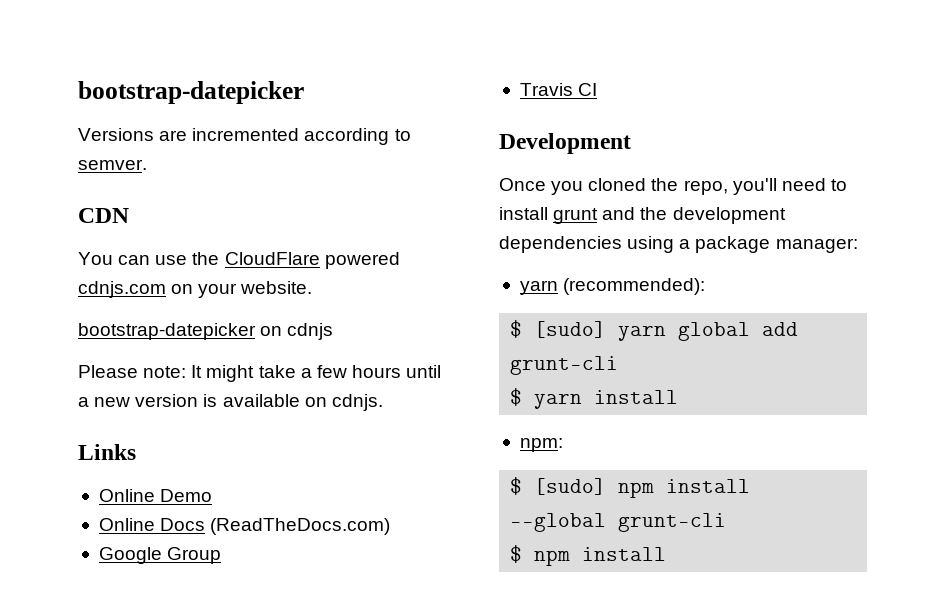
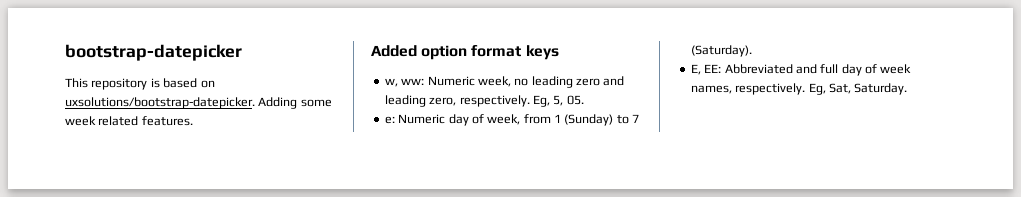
[78,128,411,145] [78,159,147,170] [78,208,129,223] [78,252,400,269] [78,281,313,298] [78,323,334,340] [78,365,442,382] [78,394,383,411] [78,444,136,460] [98,489,213,502] [98,518,391,535] [98,547,222,564] [519,83,598,96] [499,133,631,154] [499,178,847,195] [499,207,786,224] [499,236,858,253] [519,278,706,295] [510,320,799,341] [510,356,619,375] [510,388,679,409] [519,438,563,452] [510,477,751,498] [510,513,727,532] [510,545,667,566] Versions are incremented according to semver. // CDN // You can use the CloudFlare powered cdnjs.com on your website. // bootstrap-datepicker on cdnjs // Please note: It might take a few hours until a new version is available on cdnjs. // Links // Online Demo // Online Docs (ReadTheDocs.com) // Google Group // Travis CI // Development // Once you cloned the repo, you'll need to install grunt and the development dependencies using a package manager: // yarn (recommended): // $ [sudo] yarn global add grunt-cli // $ yarn install // npm: // $ [sudo] npm install --global grunt-cli // $ npm install -> [65,78,215,90] [65,97,332,109] [65,116,193,126] [371,45,559,60] [384,76,625,88] [384,95,584,107] [384,114,640,126] [690,45,752,57] [690,64,912,76] [690,83,908,95] This repository is based on uxsolutions/bootstrap-datepicker. Adding some week related features. // Added option format keys // w, ww: Numeric week, no leading zero and leading zero, respectively. Eg, 5, 05. // e: Numeric day of week, from 1 (Sunday) to 7 (Saturday). // E, EE: Abbreviated and full day of week names, respectively. Eg, Sat, Saturday.

